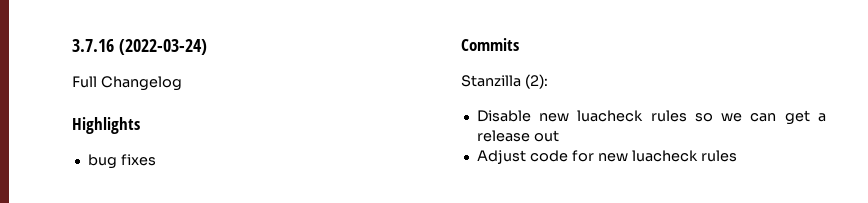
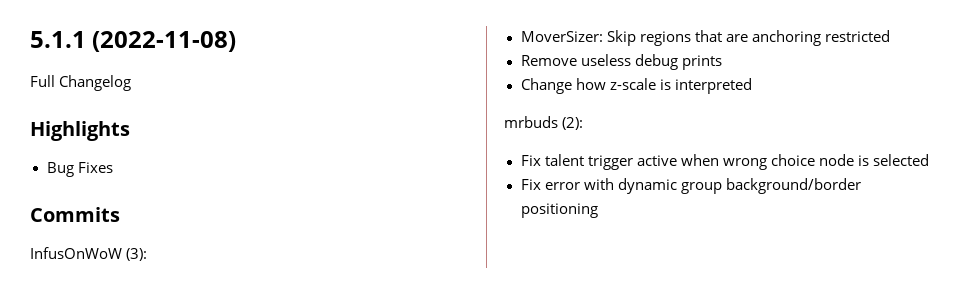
[72,39,207,55] 3.7.16 (2022-03-24) -> [30,31,237,52] 5.1.1 (2022-11-08)
[87,154,156,169] bug fixes -> [46,162,113,177] Bug Fixes
[461,74,548,89] [476,110,826,125] [476,130,559,142] [476,150,737,164] Stanzilla (2): // Disable new luacheck rules so we can get a release out // Adjust code for new luacheck rules -> [30,247,148,261] [520,30,890,46] [520,54,722,70] [520,78,752,94] [504,116,584,130] [520,154,929,170] [520,178,861,194] [520,203,598,218] InfusOnWoW (3): // MoverSizer: Skip regions that are anchoring restricted // Remove useless debug prints // Change how z-scale is interpreted // mrbuds (2): // Fix talent trigger active when wrong choice node is selected // Fix error with dynamic group background/border positioning

